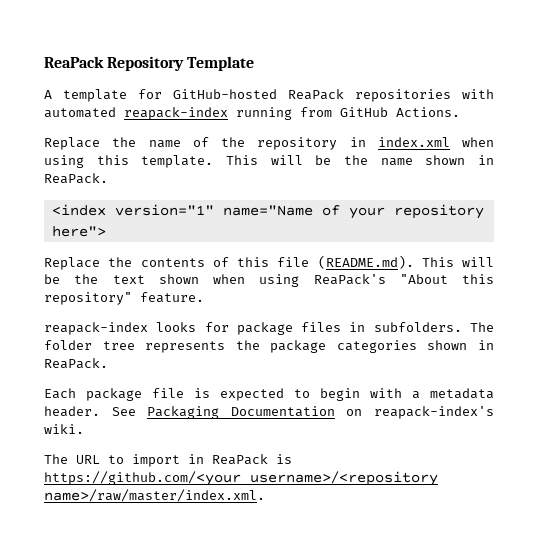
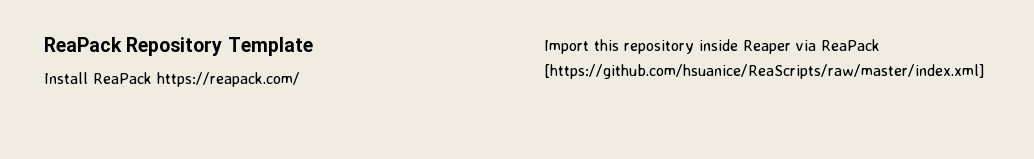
[44,89,494,102] [44,107,460,120] [44,137,494,150] [44,155,495,168] [44,173,108,184] [51,204,484,219] [51,226,106,237] [44,255,494,270] [44,274,494,287] [44,292,204,305] [44,322,494,335] [44,340,494,353] [44,358,108,369] [44,388,494,401] [44,406,494,419] [44,424,84,434] [44,454,292,467] [44,471,438,486] [44,489,265,502] A template for GitHub-hosted ReaPack repositories with automated reapack-index running from GitHub Actions. // Replace the name of the repository in index.xml when using this template. This will be the name shown in ReaPack. // <index version="1" name="Name of your repository here"> // Replace the contents of this file (README.md). This will be the text shown when using ReaPack's "About this repository" feature. // reapack-index looks for package files in subfolders. The folder tree represents the package categories shown in ReaPack. // Each package file is expected to begin with a metadata header. See Packaging Documentation on reapack-index's wiki. // The URL to import in ReaPack is https://github.com/<your username>/<repository name>/raw/master/index.xml. -> [44,72,300,87] [544,39,880,54] [544,64,985,79] Install ReaPack https://reapack.com/ // Import this repository inside Reaper via ReaPack [https://github.com/hsuanice/ReaScripts/raw/master/index.xml]

